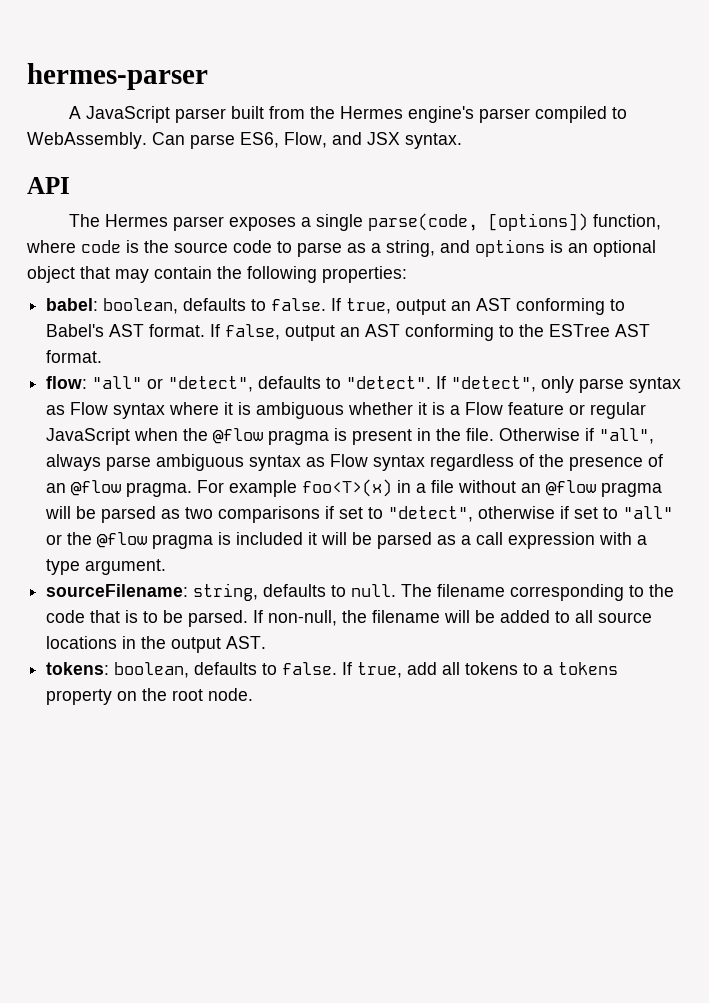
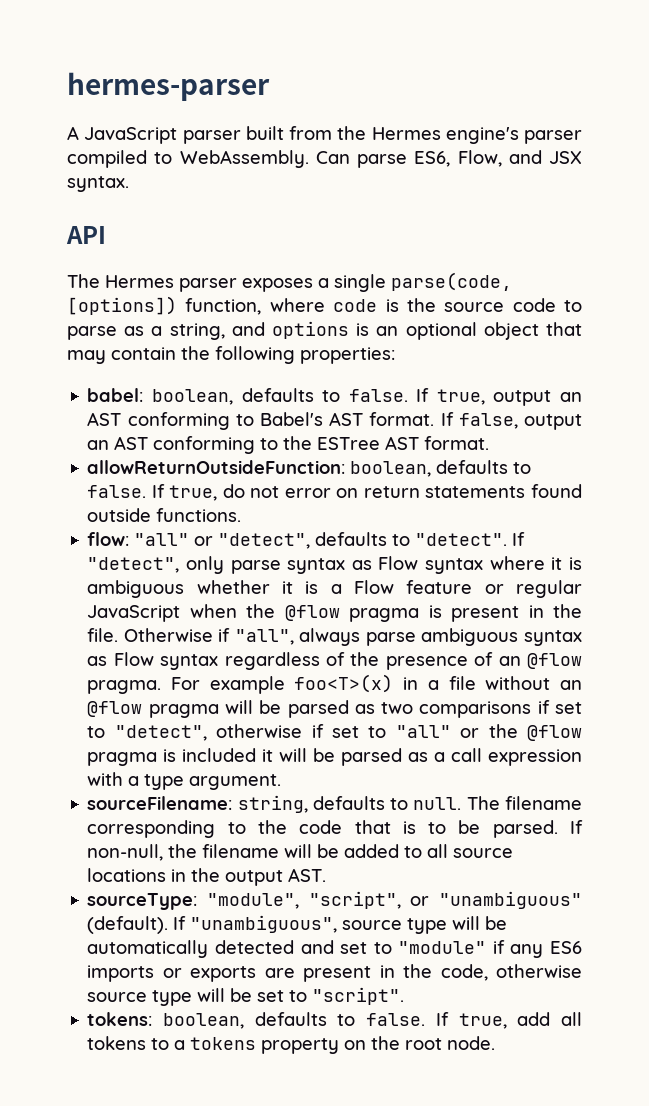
(103, 356) none -> [87,460,532,477] [87,484,582,501] [87,508,242,522] // allowReturnOutsideFunction: boolean, defaults to false. If true, do not error on return statements found outside functions.
(267, 642) none -> [87,891,582,910] [87,915,508,934] [87,940,582,958] [87,964,582,982] [87,987,405,1006] // sourceType: "module", "script", or "unambiguous" (default). If "unambiguous", source type will be automatically detected and set to "module" if any ES6 imports or exports are present in the code, otherwise source type will be set to "script".

